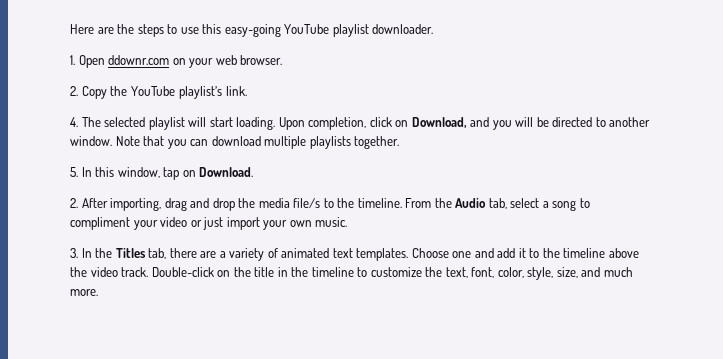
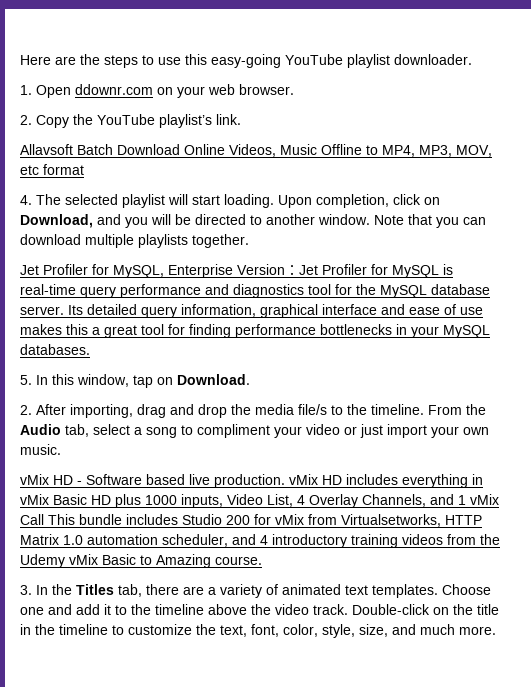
(247, 91) none -> [20,144,492,157] [20,164,84,175] // Allavsoft Batch Download Online Videos, Music Offline to MP4, MP3, MOV, etc format
(400, 142) none -> [20,264,453,278] [20,284,490,298] [20,304,483,318] [20,324,490,338] [20,344,90,355] // Jet Profiler for MySQL, Enterprise Version：Jet Profiler for MySQL is real-time query performance and diagnostics tool for the MySQL database server. Its detailed query information, graphical interface and ease of use makes this a great tool for finding performance bottlenecks in your MySQL databases.
(348, 222) none -> [20,474,483,488] [20,494,499,508] [20,514,482,527] [20,534,500,548] [20,554,262,568] // vMix HD - Software based live production. vMix HD includes everything in vMix Basic HD plus 1000 inputs, Video List, 4 Overlay Channels, and 1 vMix Call This bundle includes Studio 200 for vMix from Virtualsetworks, HTTP Matrix 1.0 automation scheduler, and 4 introductory training videos from the Udemy vMix Basic to Amazing course.

